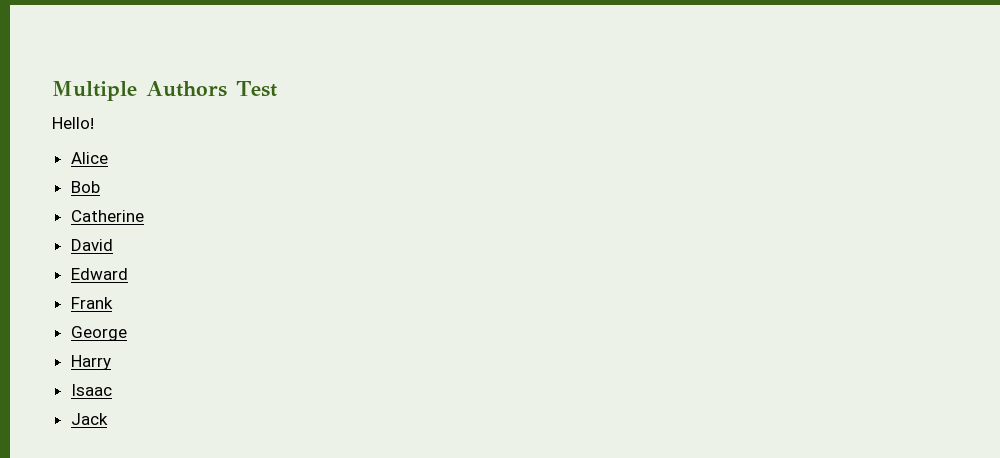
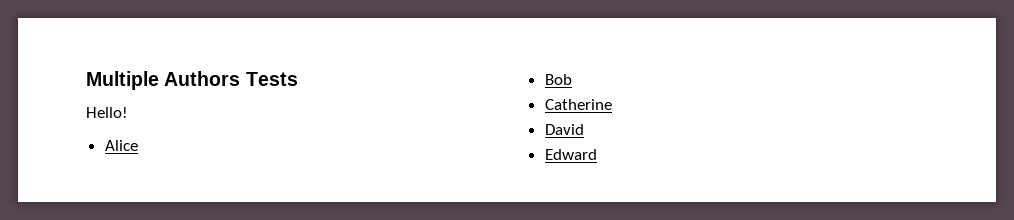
[236,81,277,97] Test -> [245,72,298,86] Tests
[70,297,113,309] [70,326,127,341] [70,355,111,370] [70,384,112,396] [70,413,108,425] // Frank // George // Harry // Isaac // Jack -> (597, 154) none

